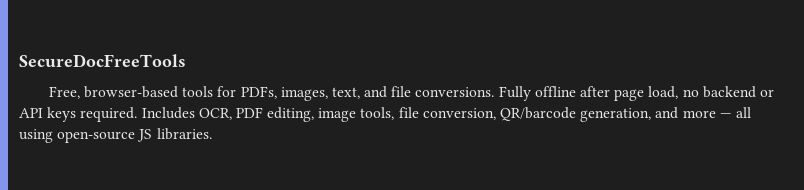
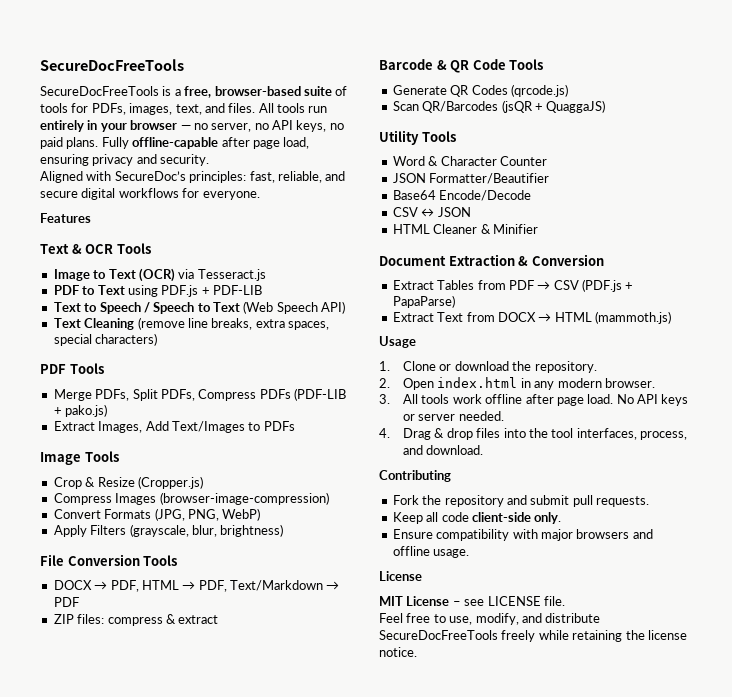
[48,86,179,99] Free, browser-based -> [40,86,348,98] SecureDocFreeTools is a free, browser-based suite of
[391,86,774,101] [19,107,751,122] [19,128,212,143] file conversions. Fully offline after page load, no backend or API keys required. Includes OCR, PDF editing, image tools, file conversion, QR/barcode generation, and more — all using open-source JS libraries. -> [228,103,328,113] [40,120,344,132] [40,137,310,149] [40,154,210,166] [40,171,346,183] [40,188,260,200] [40,213,91,223] [40,243,151,254] [53,268,266,282] [53,285,262,297] [53,301,346,314] [53,317,329,330] [53,333,158,346] [40,363,104,374] [53,388,346,401] [53,404,108,417] [53,421,295,433] [40,451,119,465] [53,476,203,489] [53,492,329,505] [53,508,261,521] [53,524,284,537] [40,554,178,566] [53,580,340,592] [53,597,79,607] [53,614,219,626] [379,59,544,73] [392,84,568,97] [392,100,606,113] [379,130,456,145] [392,156,547,166] [392,173,550,184] [392,190,532,201] [392,207,471,217] [392,224,538,234] [379,254,604,266] [392,279,634,292] [392,295,455,308] [392,311,671,324] [379,336,416,348] [379,361,597,373] [379,377,655,390] [379,394,689,406] [403,411,504,421] [379,428,688,440] [403,445,484,455] [379,470,451,482] [392,495,649,507] [392,512,562,524] [392,529,653,541] [392,546,470,558] [379,571,422,581] [379,596,565,606] [379,613,601,625] [379,630,687,642] [379,647,417,657] files. All tools run entirely in your browser — no server, no API keys, no paid plans. Fully offline-capable after page load, ensuring privacy and security. // Aligned with SecureDoc’s principles: fast, reliable, and secure digital workflows for everyone. // Features // Text & OCR Tools // Image to Text (OCR) via Tesseract.js // PDF to Text using PDF.js + PDF-LIB // Text to Speech / Speech to Text (Web Speech API) // Text Cleaning (remove line breaks, extra spaces, special characters) // PDF Tools // Merge PDFs, Split PDFs, Compress PDFs (PDF-LIB + pako.js) // Extract Images, Add Text/Images to PDFs // Image Tools // Crop & Resize (Cropper.js) // Compress Images (browser-image-compression) // Convert Formats (JPG, PNG, WebP) // Apply Filters (grayscale, blur, brightness) // File Conversion Tools // DOCX → PDF, HTML → PDF, Text/Markdown → PDF // ZIP files: compress & extract // Barcode & QR Code Tools // Generate QR Codes (qrcode.js) // Scan QR/Barcodes (jsQR + QuaggaJS) // Utility Tools // Word & Character Counter // JSON Formatter/Beautifier // Base64 Encode/Decode // CSV ↔ JSON // HTML Cleaner & Minifier // Document Extraction & Conversion // Extract Tables from PDF → CSV (PDF.js + PapaParse) // Extract Text from DOCX → HTML (mammoth.js) // Usage // 1. Clone or download the repository. // 2. Open index.html in any modern browser. // 3. All tools work offline after page load. No API keys or server needed. // 4. Drag & drop files into the tool interfaces, process, and download. // Contributing // Fork the repository and submit pull requests. // Keep all code client-side only. // Ensure compatibility with major browsers and offline usage. // License // MIT License – see LICENSE file. // Feel free to use, modify, and distribute SecureDocFreeTools freely while retaining the license notice.

